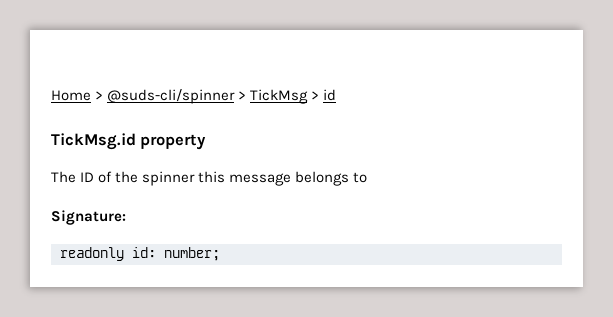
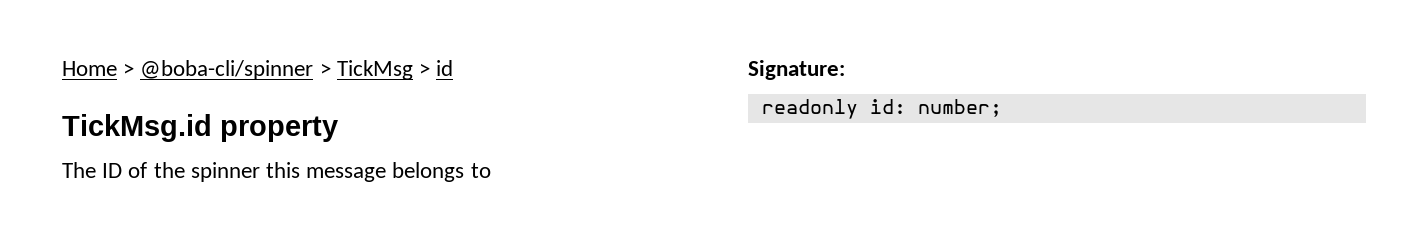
[107,89,236,104] @suds-cli/spinner -> [140,60,314,80] @boba-cli/spinner

